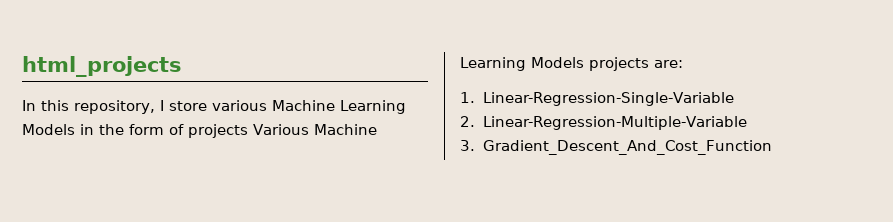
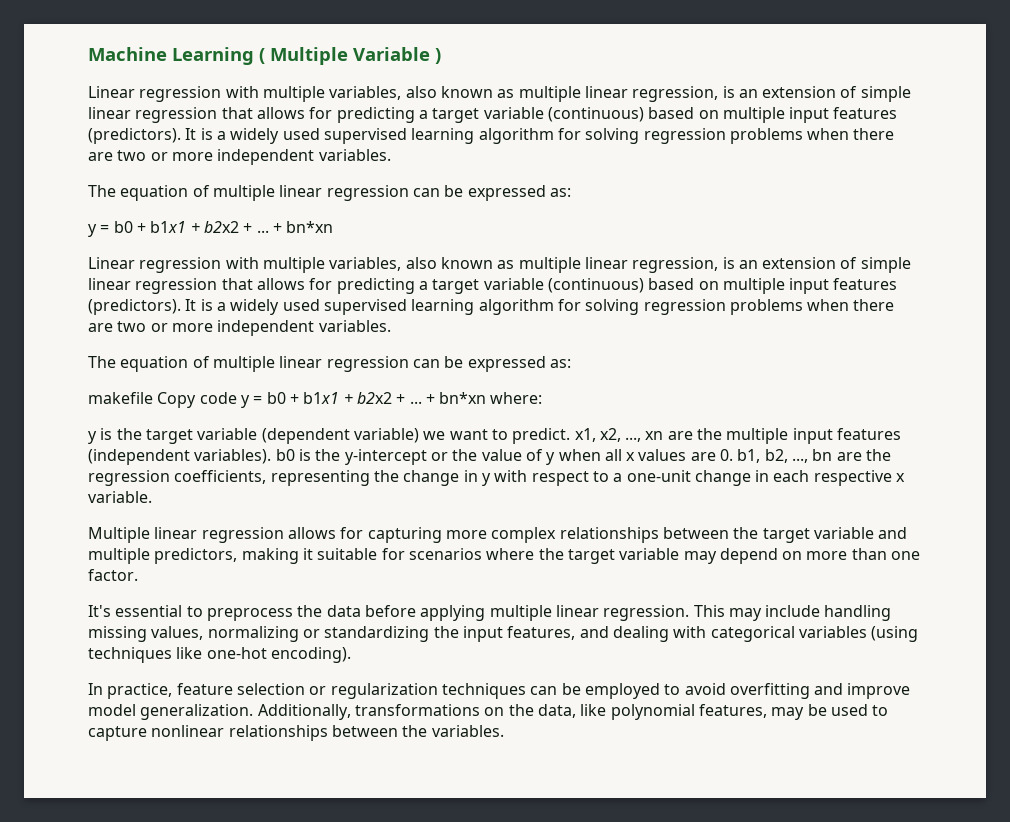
[22,56,182,77] [22,100,406,114] [22,124,377,138] [460,57,683,71] [460,92,735,106] [460,116,748,130] [460,140,772,155] html_projects // In this repository, I store various Machine Learning Models in the form of projects Various Machine Learning Models projects are: // 1. Linear-Regression-Single-Variable // 2. Linear-Regression-Multiple-Variable // 3. Gradient_Descent_And_Cost_Function -> [88,47,441,65] [88,86,911,102] [88,107,898,123] [88,128,895,144] [88,149,391,165] [88,185,571,201] [88,221,334,237] [88,257,911,273] [88,278,898,294] [88,299,895,315] [88,320,391,336] [88,356,571,372] [88,392,543,408] [88,428,902,444] [88,449,892,465] [88,470,906,486] [88,491,152,503] [88,527,908,543] [88,548,921,564] [88,569,138,581] [88,605,892,621] [88,626,919,642] [88,647,351,663] [88,683,911,699] [88,704,889,720] [88,725,504,741] Machine Learning ( Multiple Variable ) // Linear regression with multiple variables, also known as multiple linear regression, is an extension of simple linear regression that allows for predicting a target variable (continuous) based on multiple input features (predictors). It is a widely used supervised learning algorithm for solving regression problems when there are two or more independent variables. // The equation of multiple linear regression can be expressed as: // y = b0 + b1x1 + b2x2 + ... + bn*xn // Linear regression with multiple variables, also known as multiple linear regression, is an extension of simple linear regression that allows for predicting a target variable (continuous) based on multiple input features (predictors). It is a widely used supervised learning algorithm for solving regression problems when there are two or more independent variables. // The equation of multiple linear regression can be expressed as: // makefile Copy code y = b0 + b1x1 + b2x2 + ... + bn*xn where: // y is the target variable (dependent variable) we want to predict. x1, x2, ..., xn are the multiple input features (independent variables). b0 is the y-intercept or the value of y when all x values are 0. b1, b2, ..., bn are the regression coefficients, representing the change in y with respect to a one-unit change in each respective x variable. // Multiple linear regression allows for capturing more complex relationships between the target variable and multiple predictors, making it suitable for scenarios where the target variable may depend on more than one factor. // It's essential to preprocess the data before applying multiple linear regression. This may include handling missing values, normalizing or standardizing the input features, and dealing with categorical variables (using techniques like one-hot encoding). // In practice, feature selection or regularization techniques can be employed to avoid overfitting and improve model generalization. Additionally, transformations on the data, like polynomial features, may be used to capture nonlinear relationships between the variables.

